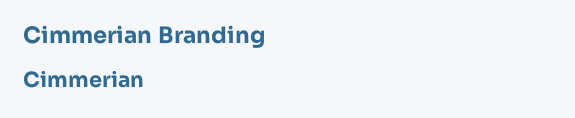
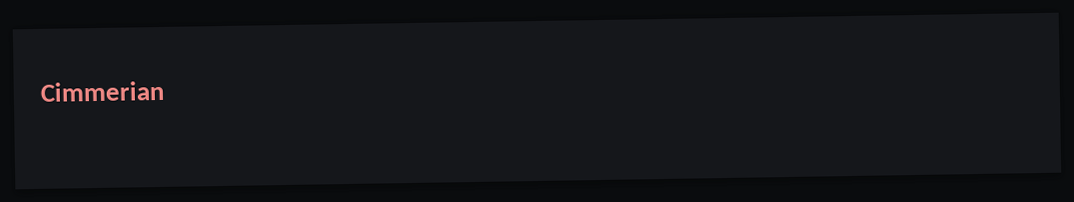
[23,25,266,48] [23,70,144,88] Cimmerian Branding // Cimmerian -> [40,80,164,102] Cimmerian

